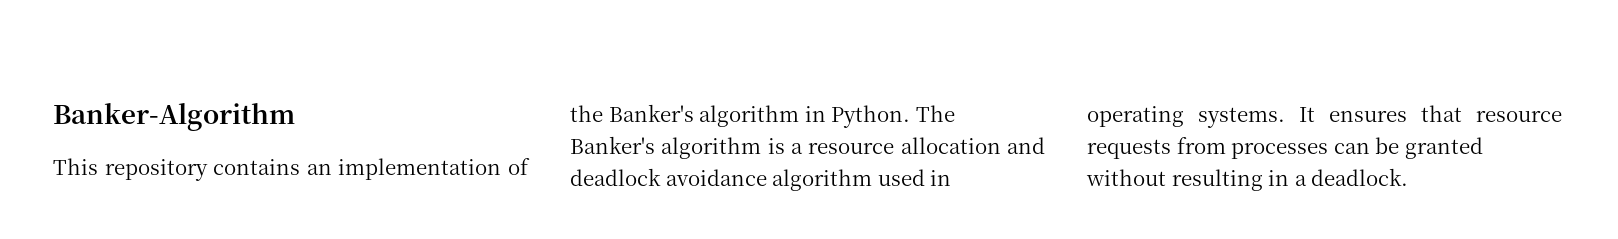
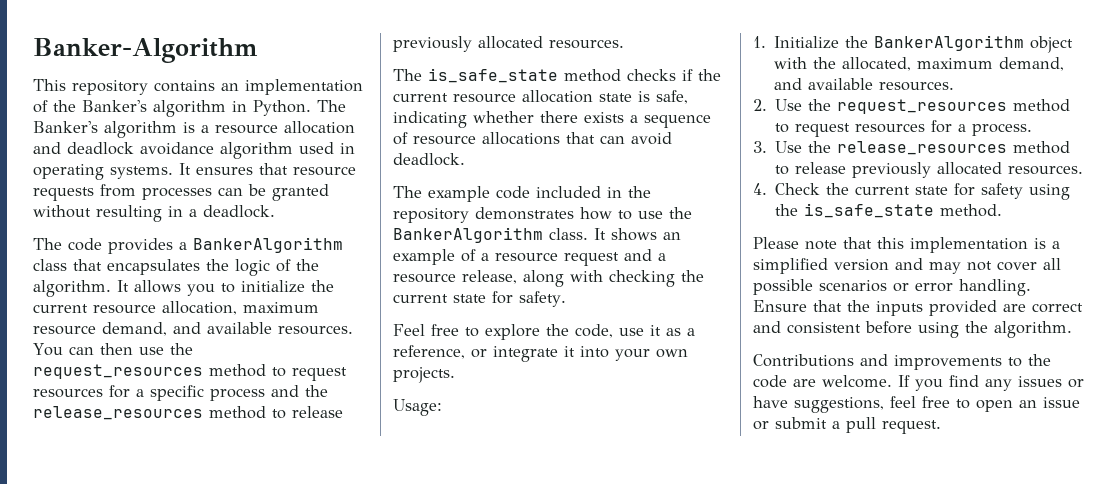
(1409, 177) none -> [33,237,343,254] [33,259,319,276] [33,280,334,297] [33,301,319,315] [33,322,353,336] [33,343,193,356] [33,364,347,381] [33,385,328,401] [33,406,343,420] [393,36,624,52] [393,68,721,83] [393,90,688,104] [393,111,711,128] [393,132,672,145] [393,153,465,166] [393,186,651,202] [393,207,692,223] [393,227,681,243] [393,249,666,266] [393,270,704,287] [393,291,566,307] [393,324,695,340] [393,345,688,362] [393,367,455,383] [393,399,442,416] [753,35,1074,53] [774,57,1065,71] [774,78,955,91] [753,99,1071,114] [775,120,1033,137] [753,141,1071,155] [775,162,1084,178] [753,183,1071,200] [775,203,1003,218] [753,237,1060,253] [753,258,1061,274] [753,279,1031,296] [753,300,1083,316] [753,321,1072,338] [753,354,1051,370] [753,375,1084,391] [753,396,1080,413] [753,417,941,434] // The code provides a BankerAlgorithm class that encapsulates the logic of the algorithm. It allows you to initialize the current resource allocation, maximum resource demand, and available resources. You can then use the request_resources method to request resources for a specific process and the release_resources method to release previously allocated resources. // The is_safe_state method checks if the current resource allocation state is safe, indicating whether there exists a sequence of resource allocations that can avoid deadlock. // The example code included in the repository demonstrates how to use the BankerAlgorithm class. It shows an example of a resource request and a resource release, along with checking the current state for safety. // Feel free to explore the code, use it as a reference, or integrate it into your own projects. // Usage: // 1. Initialize the BankerAlgorithm object with the allocated, maximum demand, and available resources. // 2. Use the request_resources method to request resources for a process. // 3. Use the release_resources method to release previously allocated resources. // 4. Check the current state for safety using the is_safe_state method. // Please note that this implementation is a simplified version and may not cover all possible scenarios or error handling. Ensure that the inputs provided are correct and consistent before using the algorithm. // Contributions and improvements to the code are welcome. If you find any issues or have suggestions, feel free to open an issue or submit a pull request.

